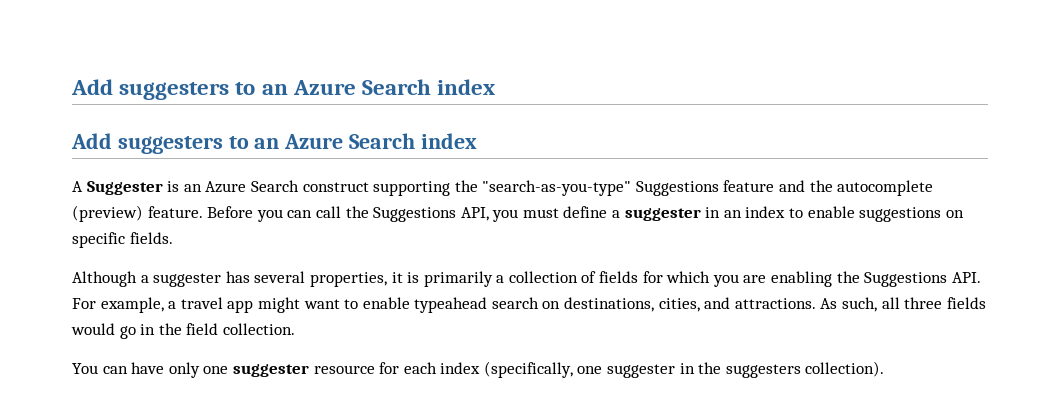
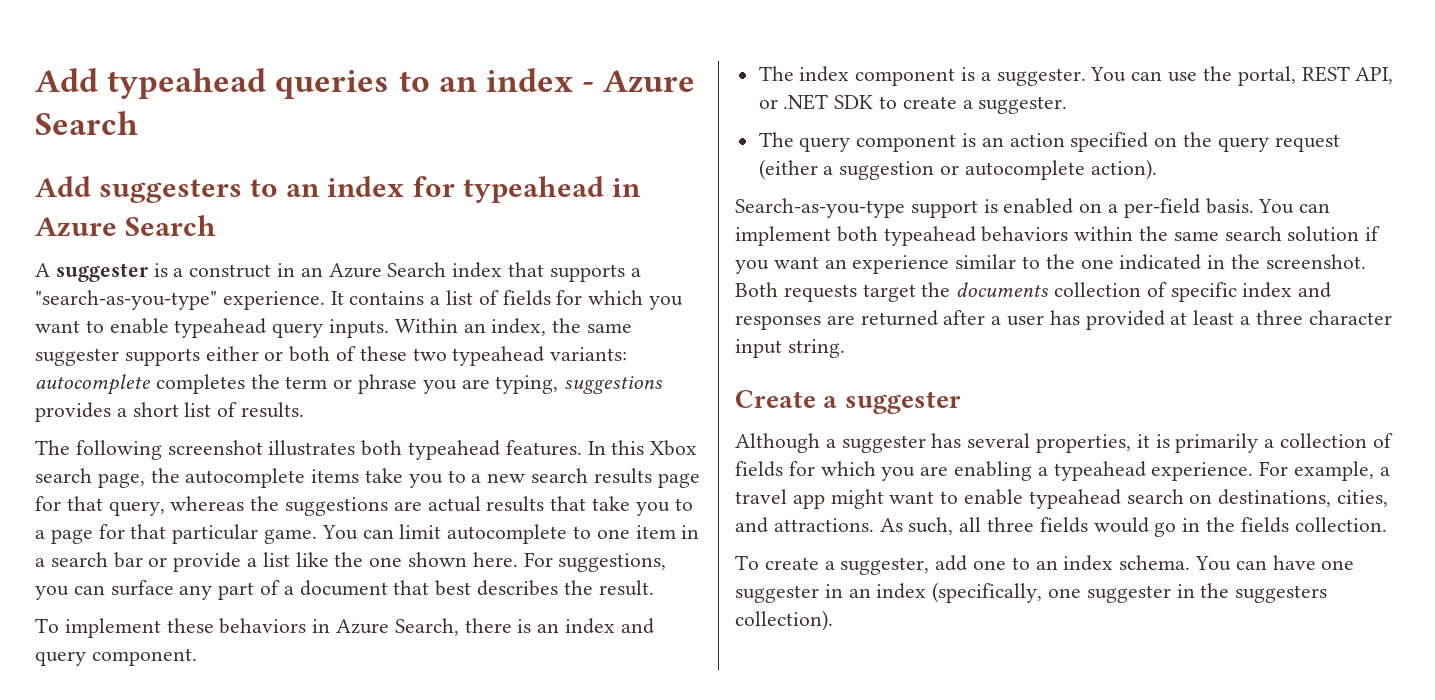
[71,79,496,100] [71,133,477,154] [72,180,934,196] [72,205,964,222] [72,232,173,248] Add suggesters to an Azure Search index // Add suggesters to an Azure Search index // A Suggester is an Azure Search construct supporting the "search-as-you-type" Suggestions feature and the autocomplete (preview) feature. Before you can call the Suggestions API, you must define a suggester in an index to enable suggestions on specific fields. -> [35,68,696,99] [35,111,138,135] [35,176,641,203] [35,215,217,237] [35,262,641,282] [35,290,684,310] [35,318,633,338] [35,346,628,366] [35,374,664,395] [35,402,305,422] [35,440,698,460] [35,468,700,488] [35,496,693,516] [35,524,700,544] [35,552,667,572] [35,580,654,600] [35,618,654,638] [35,648,197,666] [758,66,1394,86] [758,94,1068,114] [758,132,1340,152] [758,159,1157,180] [735,198,1331,218] [735,226,1381,246] [735,254,1366,274] [735,282,1332,302] [735,310,1392,330] [735,339,845,358] [735,390,961,414] Add typeahead queries to an index - Azure Search // Add suggesters to an index for typeahead in Azure Search // A suggester is a construct in an Azure Search index that supports a "search-as-you-type" experience. It contains a list of fields for which you want to enable typeahead query inputs. Within an index, the same suggester supports either or both of these two typeahead variants: autocomplete completes the term or phrase you are typing, suggestions provides a short list of results. // The following screenshot illustrates both typeahead features. In this Xbox search page, the autocomplete items take you to a new search results page for that query, whereas the suggestions are actual results that take you to a page for that particular game. You can limit autocomplete to one item in a search bar or provide a list like the one shown here. For suggestions, you can surface any part of a document that best describes the result. // To implement these behaviors in Azure Search, there is an index and query component. // The index component is a suggester. You can use the portal, REST API, or .NET SDK to create a suggester. // The query component is an action specified on the query request (either a suggestion or autocomplete action). // Search-as-you-type support is enabled on a per-field basis. You can implement both typeahead behaviors within the same search solution if you want an experience similar to the one indicated in the screenshot. Both requests target the documents collection of specific index and responses are returned after a user has provided at least a three character input string. // Create a suggester
[836,271,981,287] the Suggestions API. -> [1037,461,1254,481] a typeahead experience.
[186,323,219,335] field -> [1240,517,1289,533] fields
(295, 329) none -> [735,555,1191,575] To create a suggester, add one to an index schema.
[168,362,437,378] only one suggester resource for each -> [1321,560,1355,570] [735,584,871,603] one suggester in an

